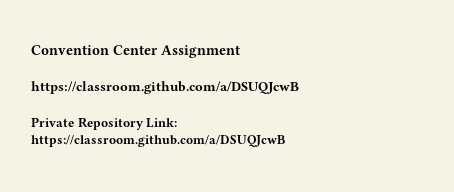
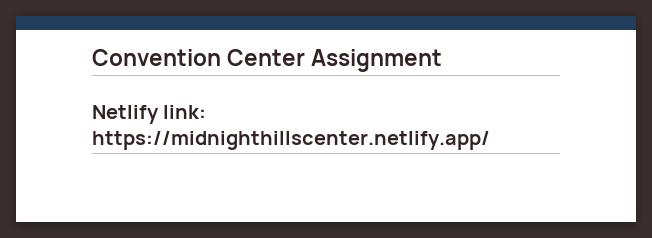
[31,81,299,94] [31,117,178,130] [31,135,286,147] https://classroom.github.com/a/DSUQJcwB // Private Repository Link: https://classroom.github.com/a/DSUQJcwB -> [92,105,207,124] [92,131,490,150] Netlify link: https://midnighthillscenter.netlify.app/

